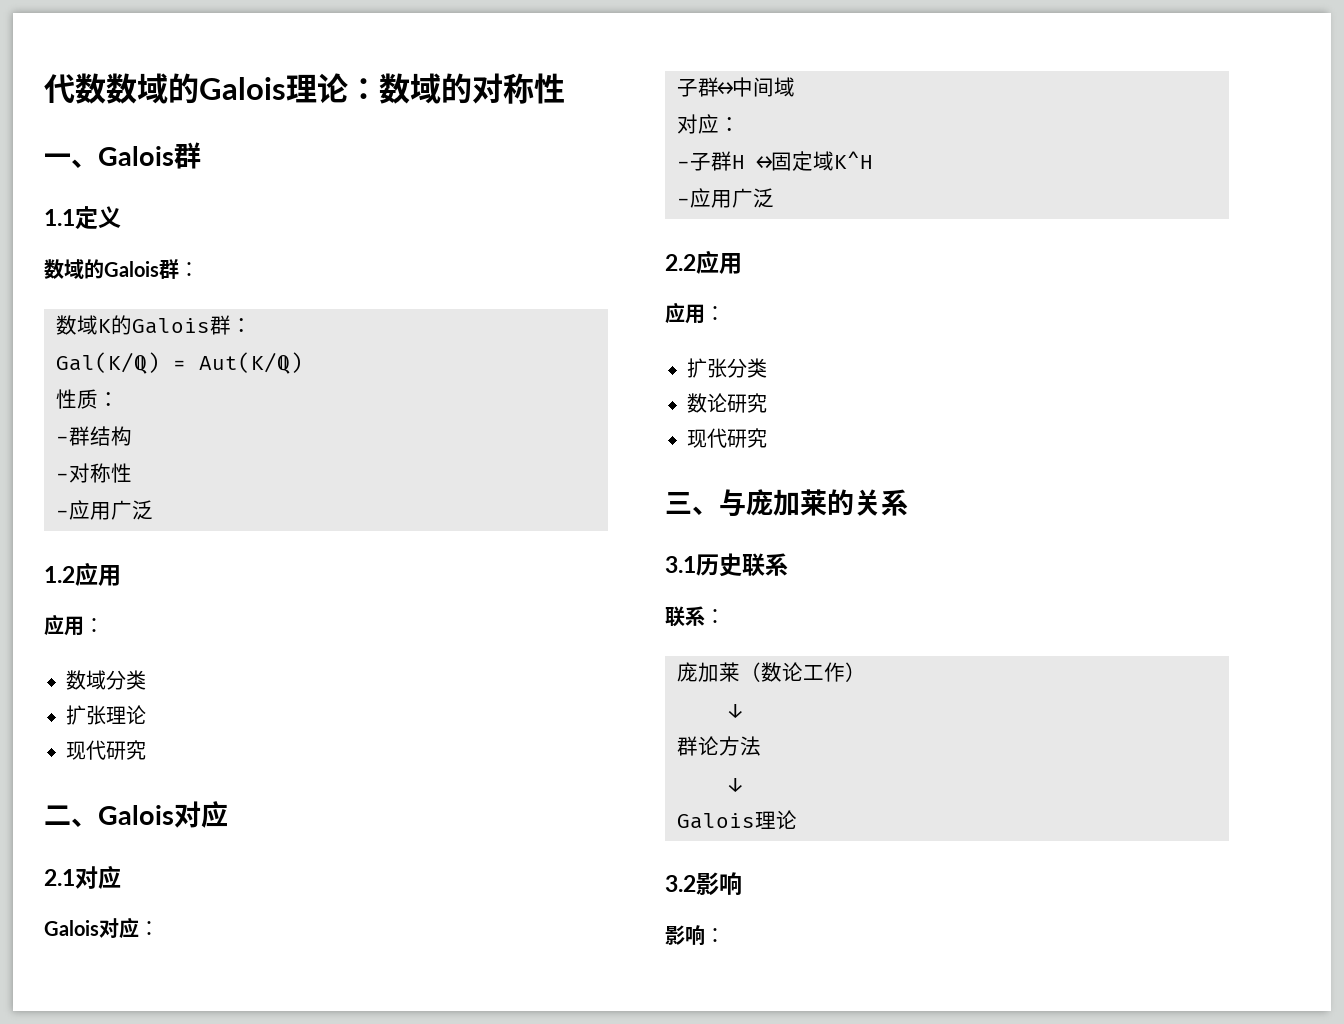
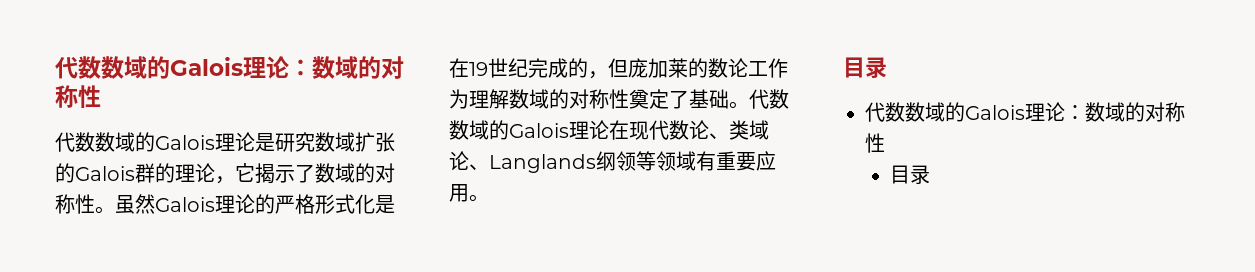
[44,73,565,104] [44,142,201,169] [44,206,121,230] [44,259,199,279] [56,315,252,335] [56,352,303,374] [56,389,119,409] [56,426,132,446] [56,463,132,483] [56,500,153,520] [44,562,121,586] [44,614,104,636] [66,670,146,690] [66,705,146,725] [66,740,146,760] [44,801,228,828] [44,865,121,889] [44,917,159,939] [677,77,795,97] [677,114,740,134] [677,151,873,171] [677,188,774,208] [665,250,742,274] [665,302,725,324] [687,358,767,378] [687,393,767,413] [687,428,767,448] [665,489,908,517] [665,553,788,577] [665,606,725,627] [677,662,866,682] [728,704,742,719] [677,736,761,756] [728,778,742,793] [677,810,797,830] [665,872,742,896] [665,925,725,946] 代数数域的Galois理论：数域的对称性 // 一、Galois群 // 1.1定义 // 数域的Galois群： // 数域K的Galois群： // Gal(K/ℚ) = Aut(K/ℚ) // 性质： // -群结构 // -对称性 // -应用广泛 // 1.2应用 // 应用： // 数域分类 // 扩张理论 // 现代研究 // 二、Galois对应 // 2.1对应 // Galois对应： // 子群↔中间域 // 对应： // -子群H ↔固定域K^H // -应用广泛 // 2.2应用 // 应用： // 扩张分类 // 数论研究 // 现代研究 // 三、与庞加莱的关系 // 3.1历史联系 // 联系： // 庞加莱（数论工作） // ↓ // 群论方法 // ↓ // Galois理论 // 3.2影响 // 影响： -> [55,56,404,79] [55,85,101,108] [55,132,395,152] [55,163,395,184] [55,194,395,214] [449,58,788,79] [449,89,789,109] [449,120,769,140] [449,151,776,173] [449,184,489,202] [843,57,887,79] [865,102,1185,122] [865,133,885,153] [889,165,930,184] 代数数域的Galois理论：数域的对称性 // 代数数域的Galois理论是研究数域扩张的Galois群的理论，它揭示了数域的对称性。虽然Galois理论的严格形式化是在19世纪完成的，但庞加莱的数论工作为理解数域的对称性奠定了基础。代数数域的Galois理论在现代数论、类域论、Langlands纲领等领域有重要应用。 // 目录 // 代数数域的Galois理论：数域的对称性 // 目录

